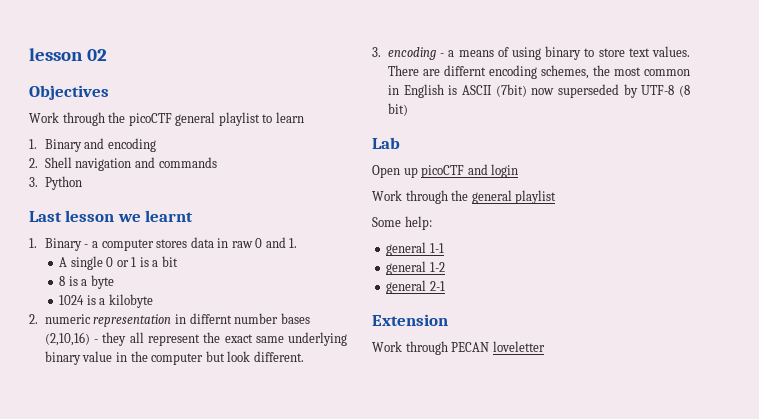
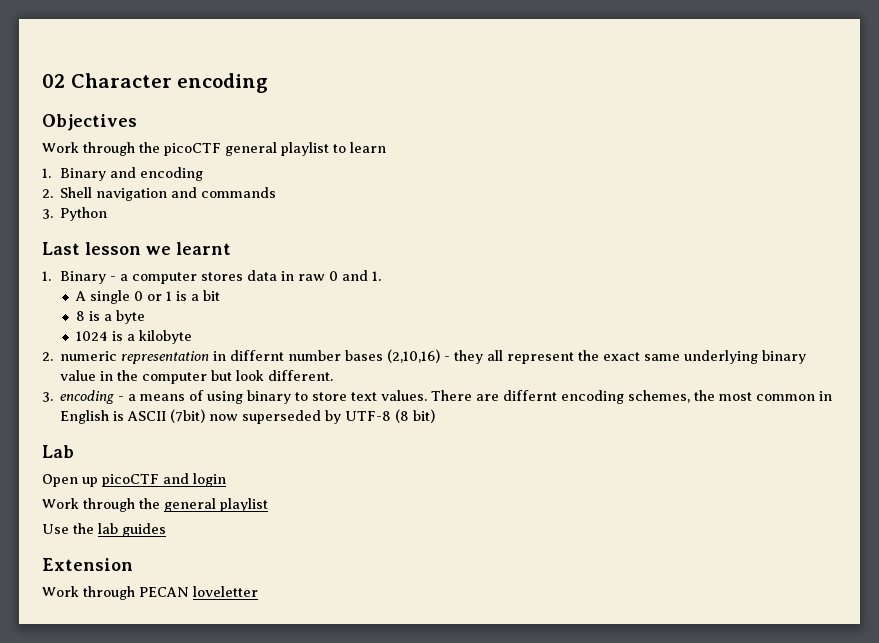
[29,48,83,61] lesson -> (42, 81) none
(107, 55) none -> [70,73,269,93] Character encoding
[372,216,432,230] [386,242,444,256] [386,261,445,275] [386,280,445,294] Some help: // general 1-1 // general 1-2 // general 2-1 -> [42,523,166,537] Use the lab guides

